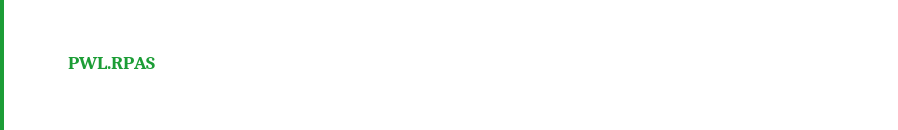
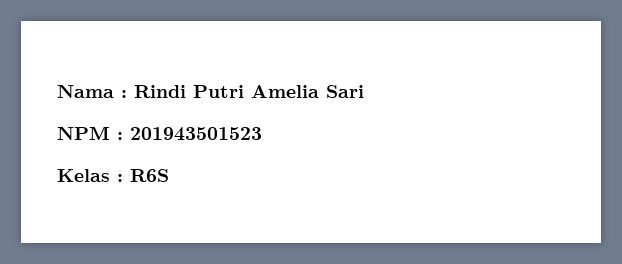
[68,57,155,69] PWL.RPAS -> [57,85,364,98] [57,126,262,141] [57,169,169,182] Nama : Rindi Putri Amelia Sari // NPM : 201943501523 // Kelas : R6S

